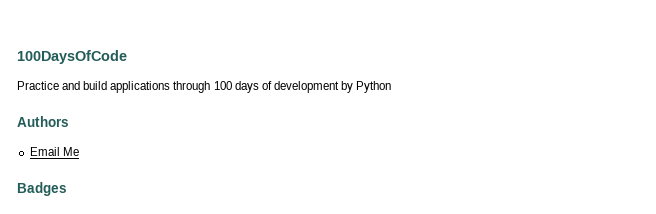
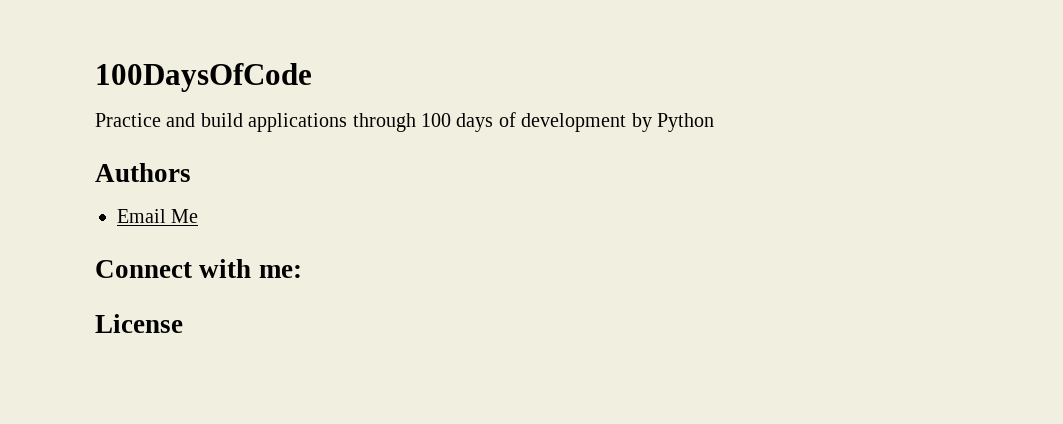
[17,182,67,196] Badges -> [95,259,302,278] [95,314,183,333] Connect with me: // License

